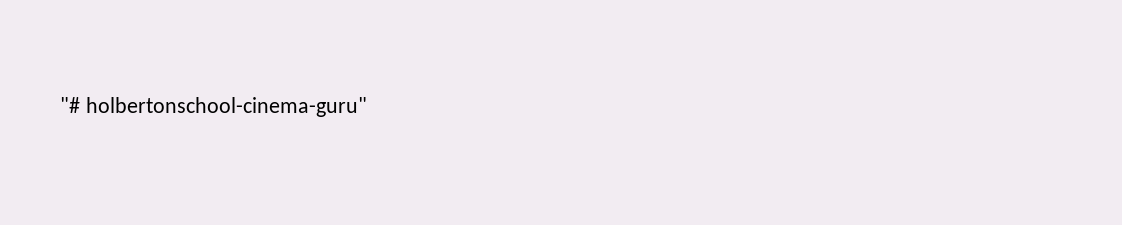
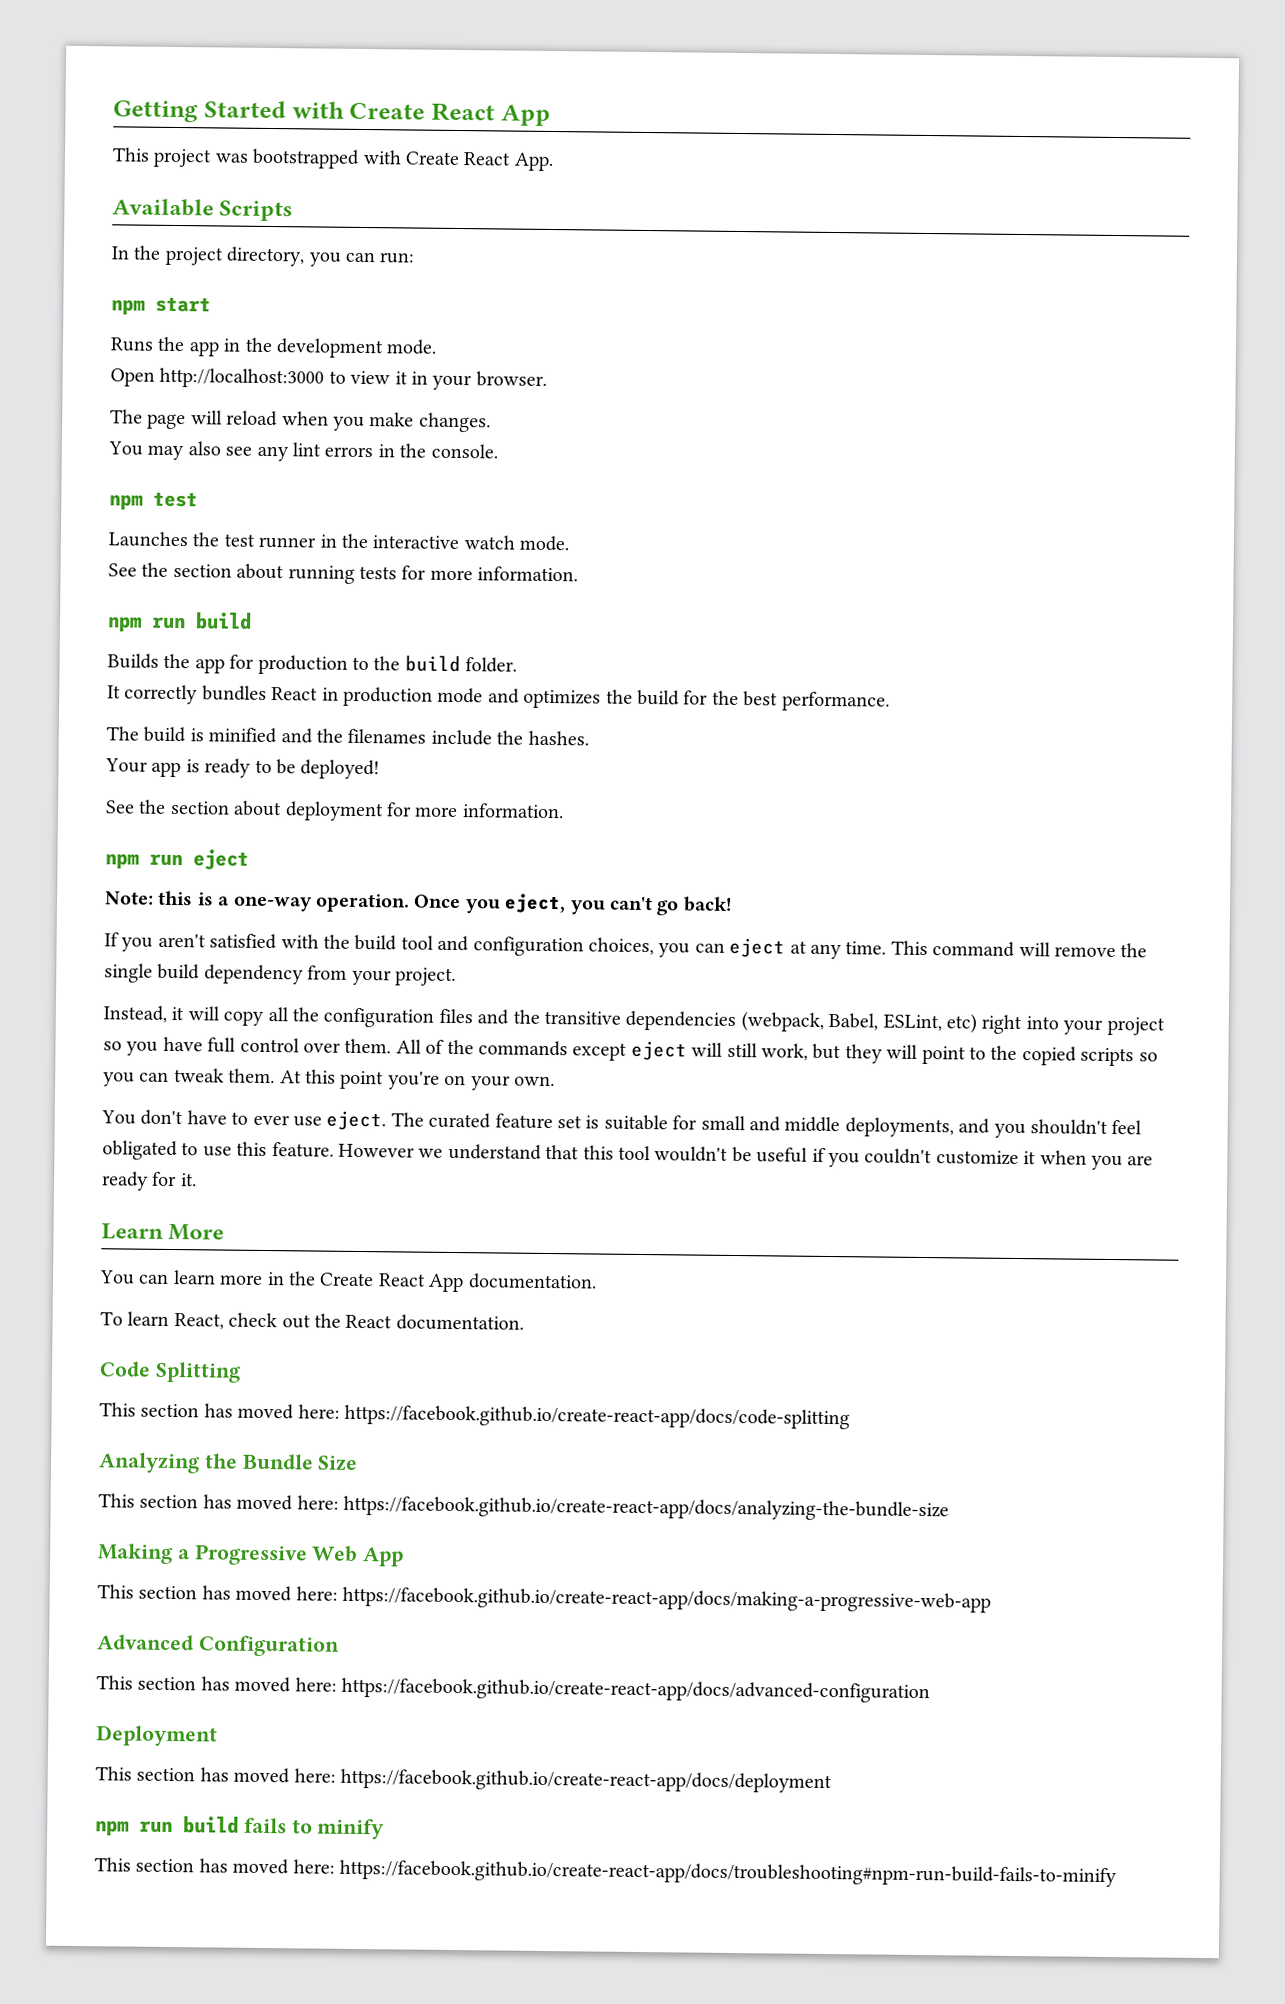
[60,97,367,117] "# holbertonschool-cinema-guru" -> [113,100,551,126] [112,147,554,171] [112,198,294,222] [111,245,415,267] [111,296,211,315] [110,336,438,359] [110,367,547,391] [110,409,491,433] [108,441,498,462] [109,491,198,510] [108,531,570,552] [108,562,579,584] [107,612,252,632] [107,653,518,675] [107,684,890,712] [106,726,589,746] [105,758,381,780] [105,799,564,822] [105,849,249,870] [105,890,732,916] [104,932,1148,960] [104,963,456,987] [103,1005,1165,1036] [103,1036,1158,1067] [103,1068,555,1091] [101,1109,1143,1139] [102,1140,1154,1171] [101,1171,197,1191] [101,1223,225,1241] [99,1270,597,1293] [100,1311,524,1331] [99,1361,241,1383] [99,1402,850,1430] [98,1452,359,1474] [98,1493,949,1522] [97,1543,405,1567] [97,1584,991,1613] [97,1634,340,1657] [96,1675,930,1704] [96,1725,218,1747] [95,1766,832,1794] [95,1816,385,1840] [94,1857,1117,1888] Getting Started with Create React App // This project was bootstrapped with Create React App. // Available Scripts // In the project directory, you can run: // npm start // Runs the app in the development mode. // Open http://localhost:3000 to view it in your browser. // The page will reload when you make changes. // You may also see any lint errors in the console. // npm test // Launches the test runner in the interactive watch mode. // See the section about running tests for more information. // npm run build // Builds the app for production to the build folder. // It correctly bundles React in production mode and optimizes the build for the best performance. // The build is minified and the filenames include the hashes. // Your app is ready to be deployed! // See the section about deployment for more information. // npm run eject // Note: this is a one-way operation. Once you eject, you can't go back! // If you aren't satisfied with the build tool and configuration choices, you can eject at any time. This command will remove the single build dependency from your project. // Instead, it will copy all the configuration files and the transitive dependencies (webpack, Babel, ESLint, etc) right into your project so you have full control over them. All of the commands except eject will still work, but they will point to the copied scripts so you can tweak them. At this point you're on your own. // You don't have to ever use eject. The curated feature set is suitable for small and middle deployments, and you shouldn't feel obligated to use this feature. However we understand that this tool wouldn't be useful if you couldn't customize it when you are ready for it. // Learn More // You can learn more in the Create React App documentation. // To learn React, check out the React documentation. // Code Splitting // This section has moved here: https://facebook.github.io/create-react-app/docs/code-splitting // Analyzing the Bundle Size // This section has moved here: https://facebook.github.io/create-react-app/docs/analyzing-the-bundle-size // Making a Progressive Web App // This section has moved here: https://facebook.github.io/create-react-app/docs/making-a-progressive-web-app // Advanced Configuration // This section has moved here: https://facebook.github.io/create-react-app/docs/advanced-configuration // Deployment // This section has moved here: https://facebook.github.io/create-react-app/docs/deployment // npm run build fails to minify // This section has moved here: https://facebook.github.io/create-react-app/docs/troubleshooting#npm-run-build-fails-to-minify

